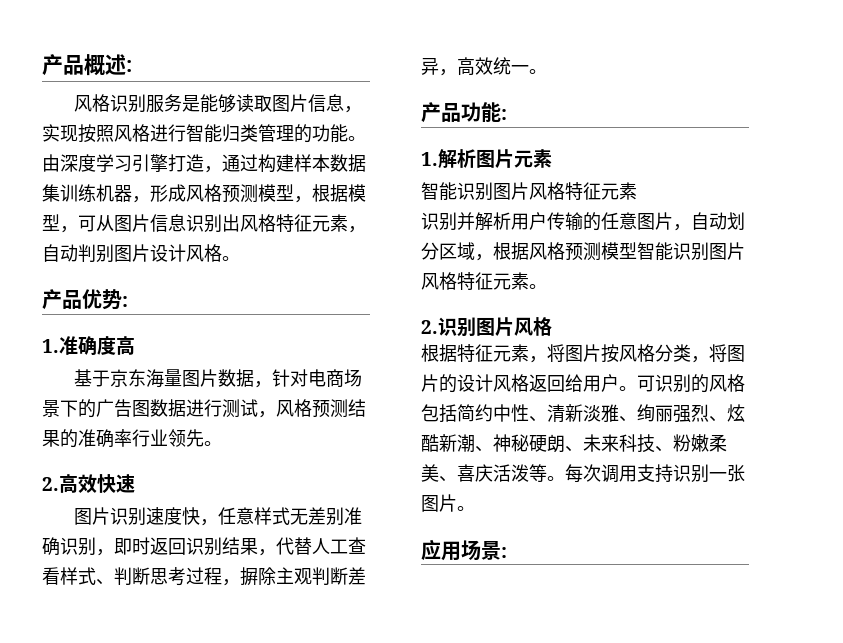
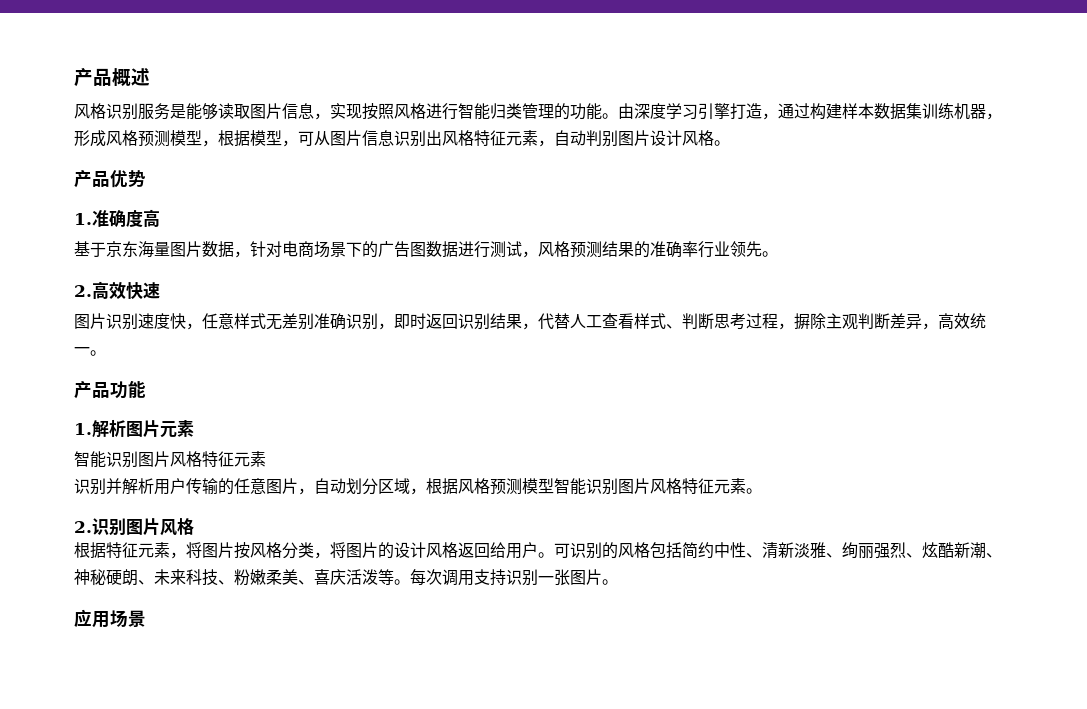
[126,60,132,72] : -> (150, 77) none
[122,296,128,307] : -> (146, 178) none
[501,109,507,120] : -> (146, 389) none
[501,547,507,558] : -> (146, 618) none

